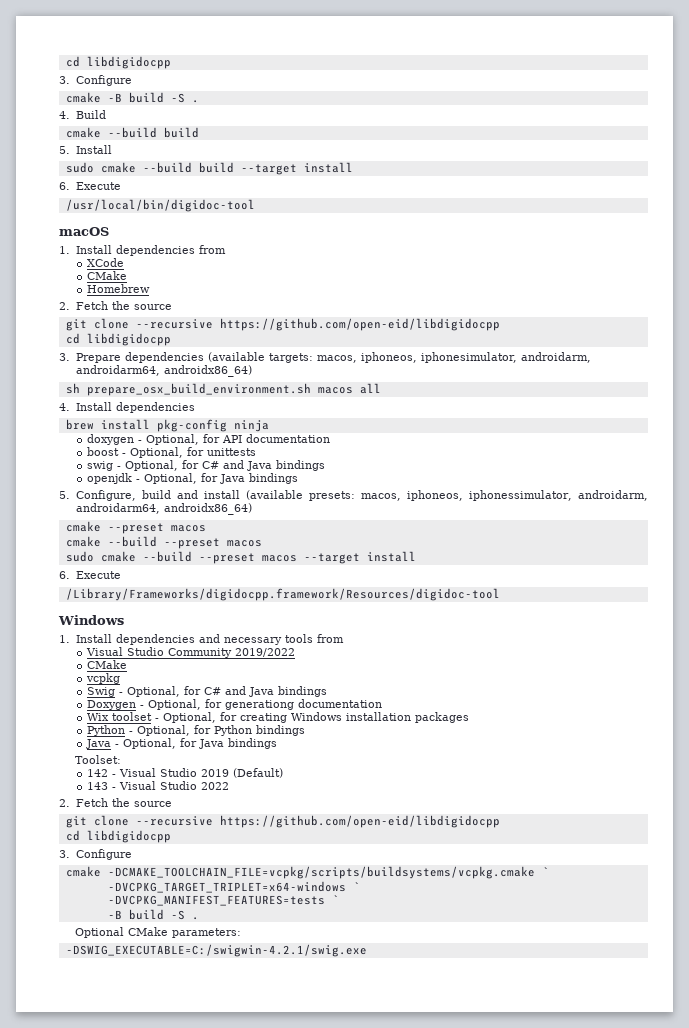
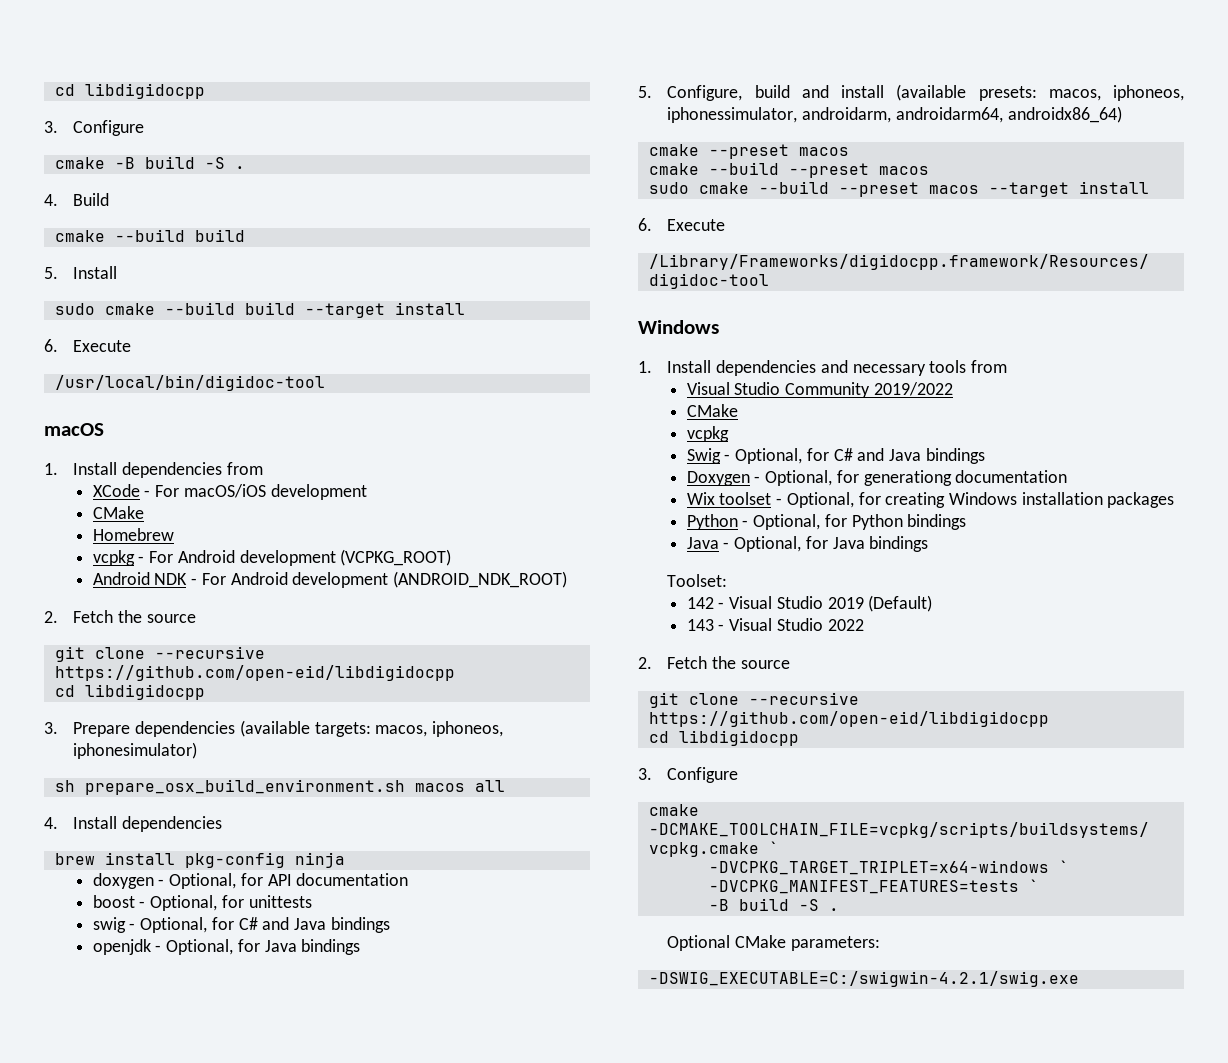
[87,271,128,280] [87,284,151,293] // CMake // Homebrew -> [144,484,367,500] [92,506,144,519] [92,528,174,541] [92,549,452,566] [92,571,568,588] - For macOS/iOS development // CMake // Homebrew // vcpkg - For Android development (VCPKG_ROOT) // Android NDK - For Android development (ANDROID_NDK_ROOT)
[420,352,592,363] [75,365,252,377] iphonesimulator, androidarm, androidarm64, androidx86_64) -> [73,742,198,759] iphonesimulator)

